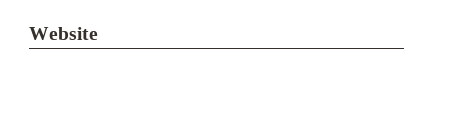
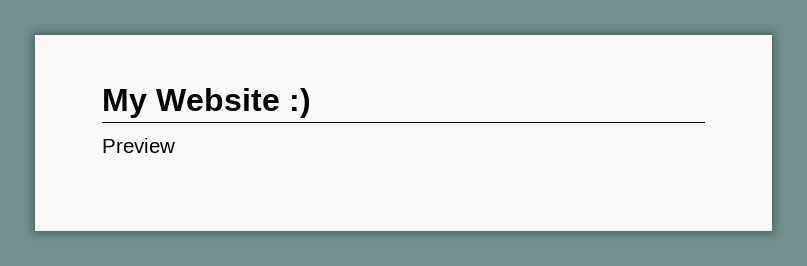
[29,27,98,40] Website -> [102,88,311,118] [102,138,175,153] My Website :) // Preview

